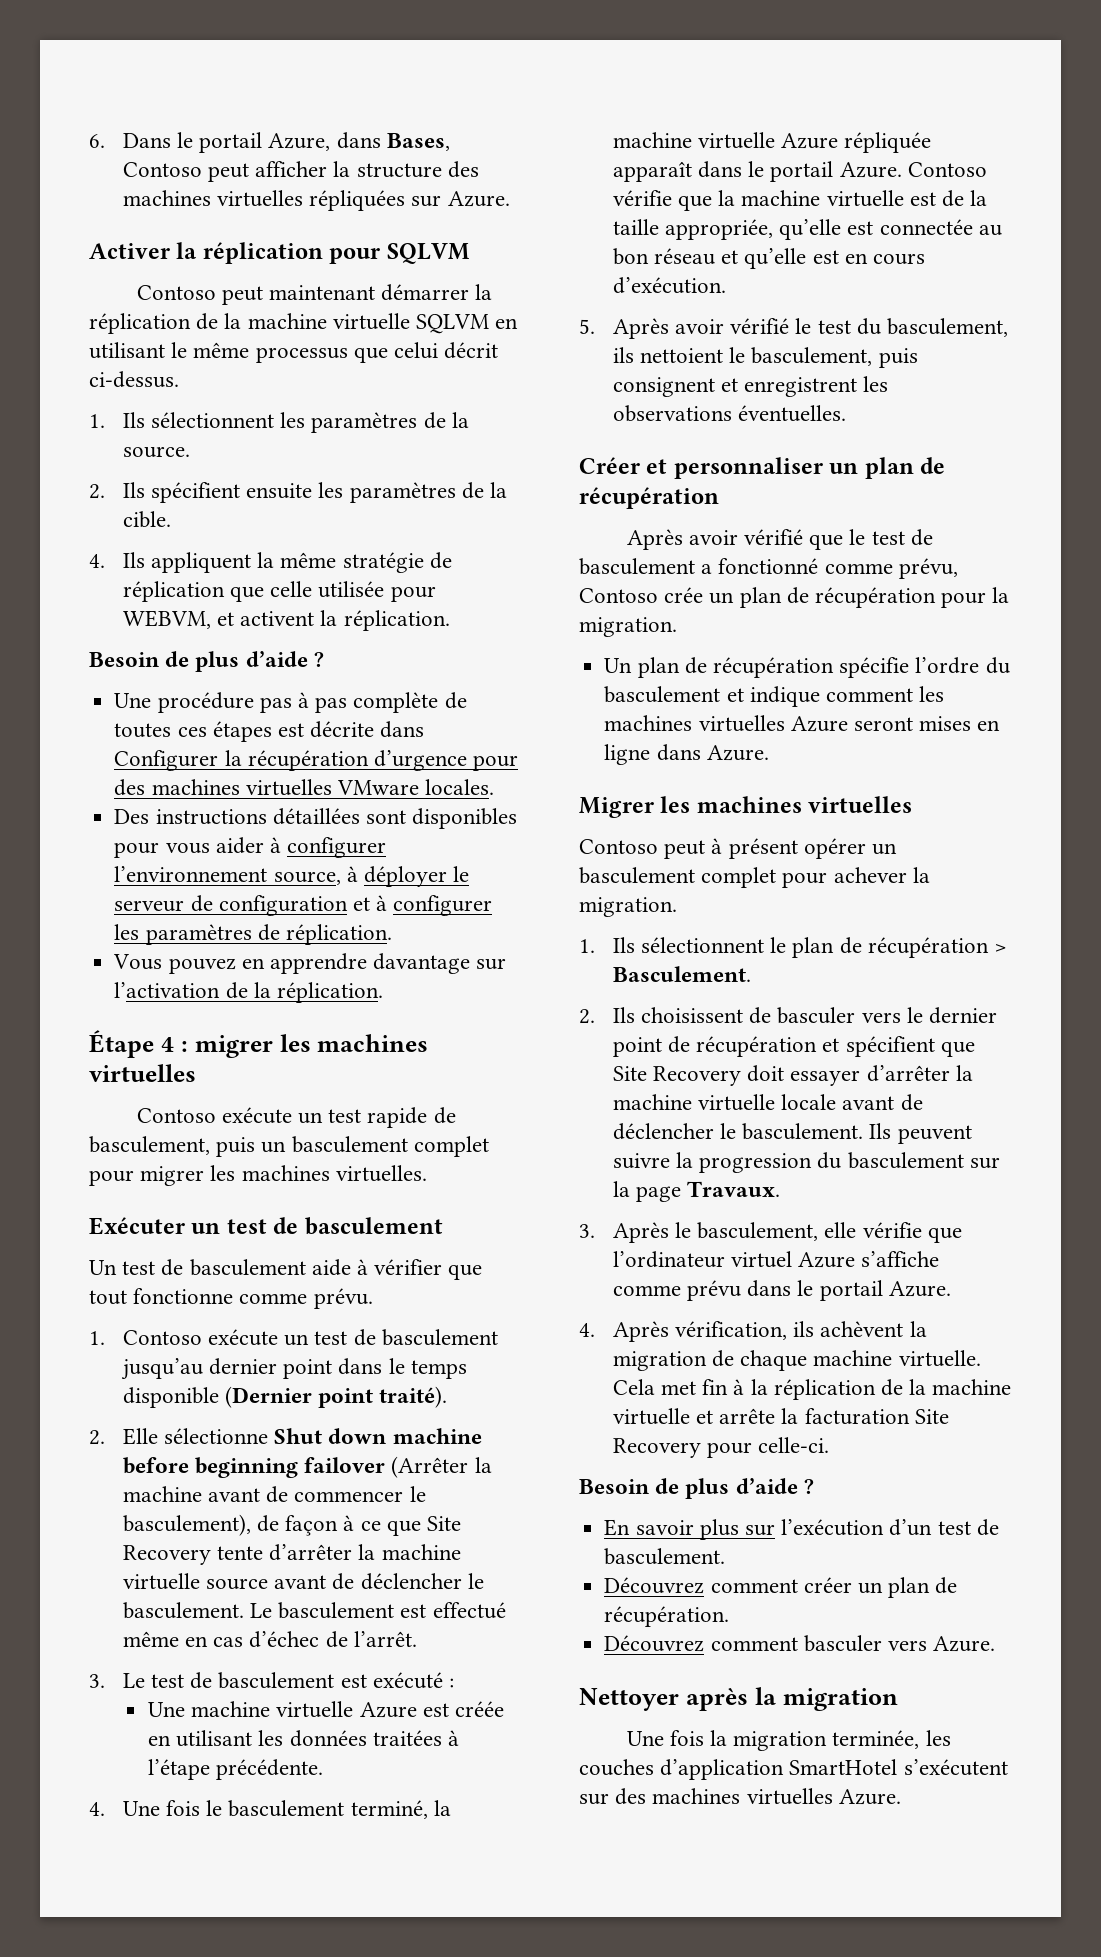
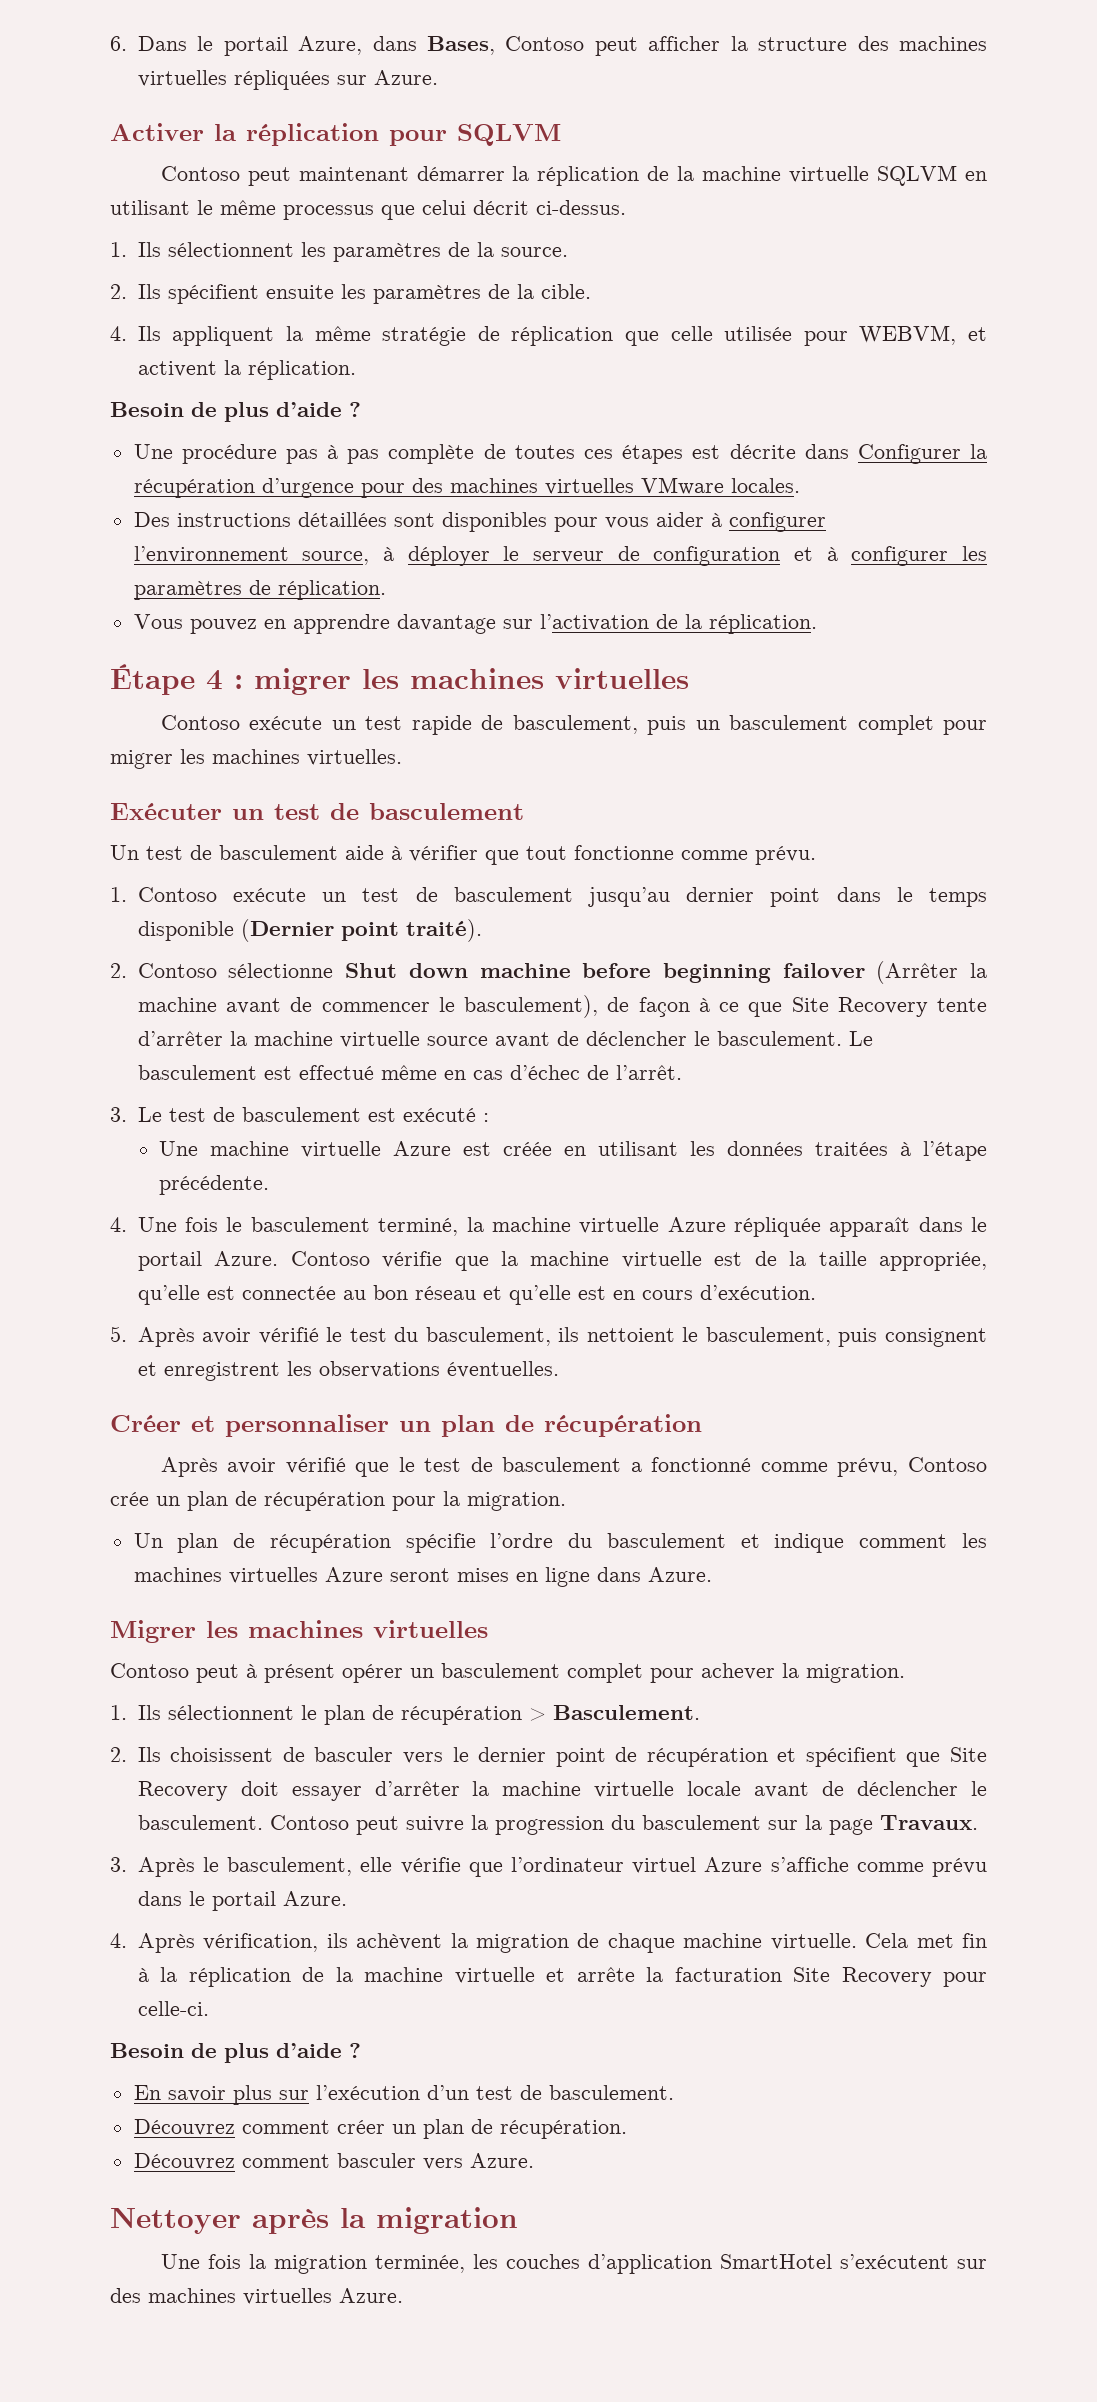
[122,1428,158,1445] Elle -> [137,963,217,978] Contoso
[869,1123,972,1144] Ils peuvent -> [269,1815,399,1835] Contoso peut

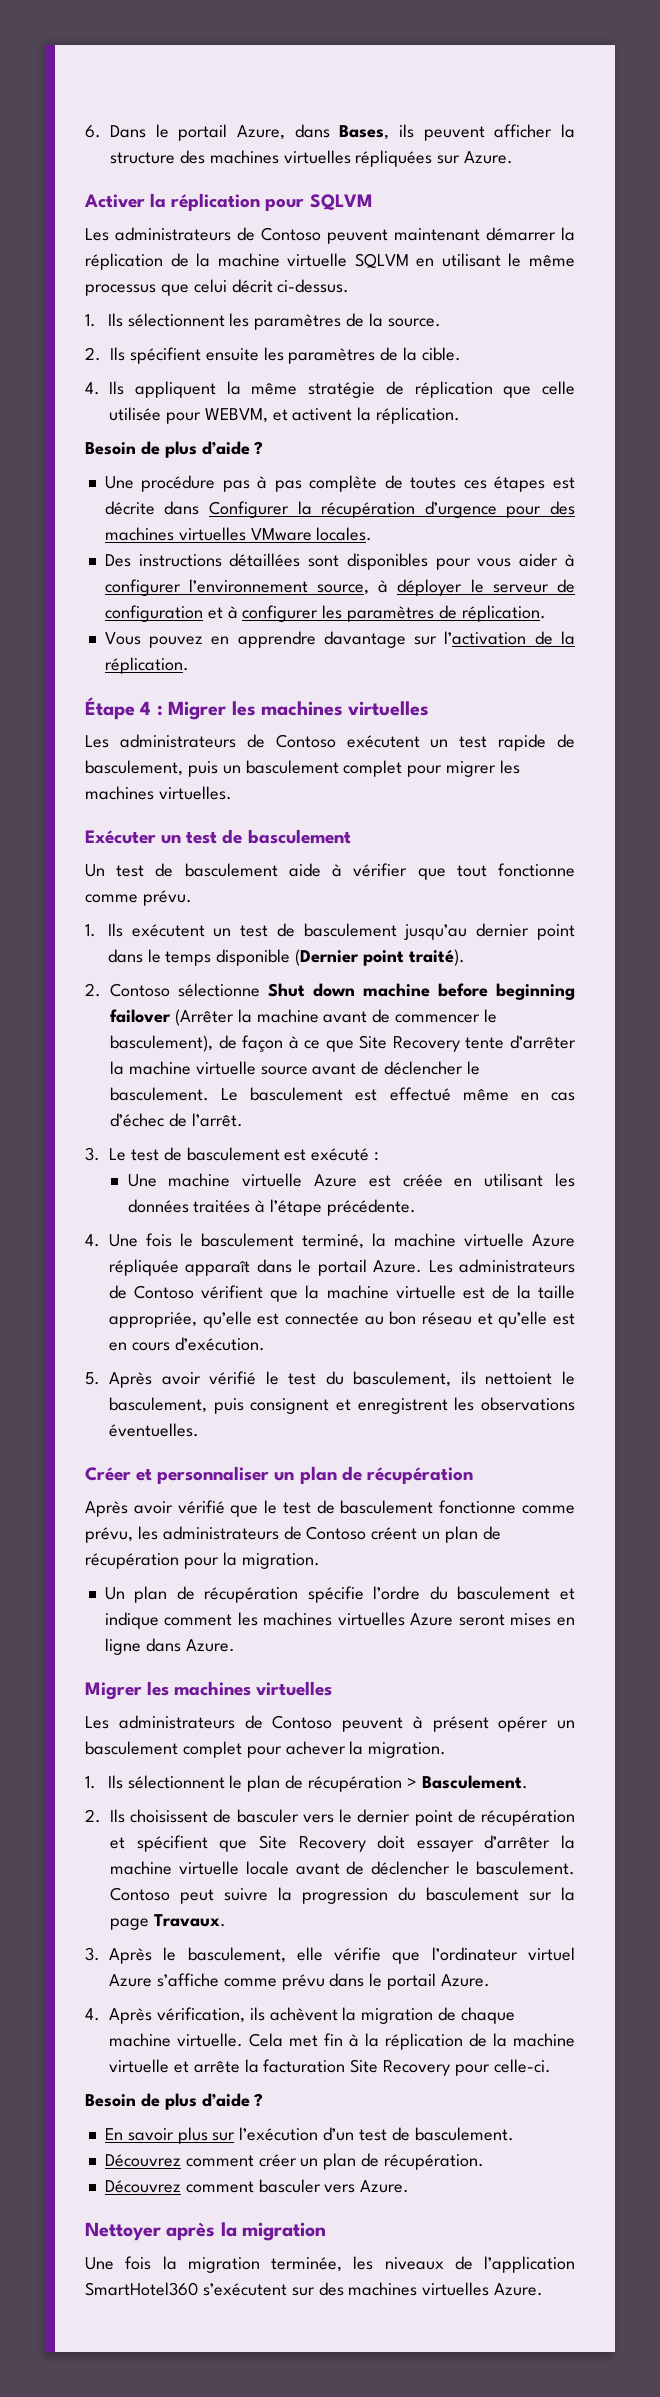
[505,36,638,56] Contoso peut -> [399,124,485,141] ils peuvent
[160,166,291,186] Contoso peut -> [85,227,388,244] Les administrateurs de Contoso peuvent
[254,668,689,695] [160,715,323,730] migrer les machines virtuelles // Contoso exécute -> [168,701,430,720] [85,734,420,748] Migrer les machines virtuelles // Les administrateurs de Contoso exécutent
[137,887,306,902] Contoso exécute -> [107,923,205,937] Ils exécutent
[290,1251,443,1268] Contoso vérifie -> [428,1259,576,1273] [109,1285,264,1299] Les administrateurs de Contoso vérifient
[630,1457,987,1477] [110,1492,149,1506] a fonctionné comme prévu, Contoso crée -> [439,1500,575,1514] [85,1526,418,1543] fonctionne comme prévu, les administrateurs de Contoso créent
[110,1663,239,1683] Contoso peut -> [85,1715,403,1732] Les administrateurs de Contoso peuvent
[505,2254,832,2274] couches d’application SmartHotel -> [384,2256,575,2273] [85,2282,198,2296] niveaux de l’application SmartHotel360

